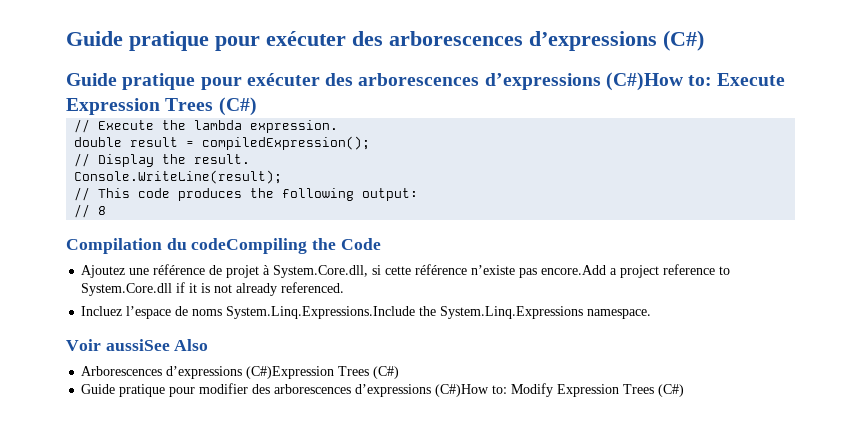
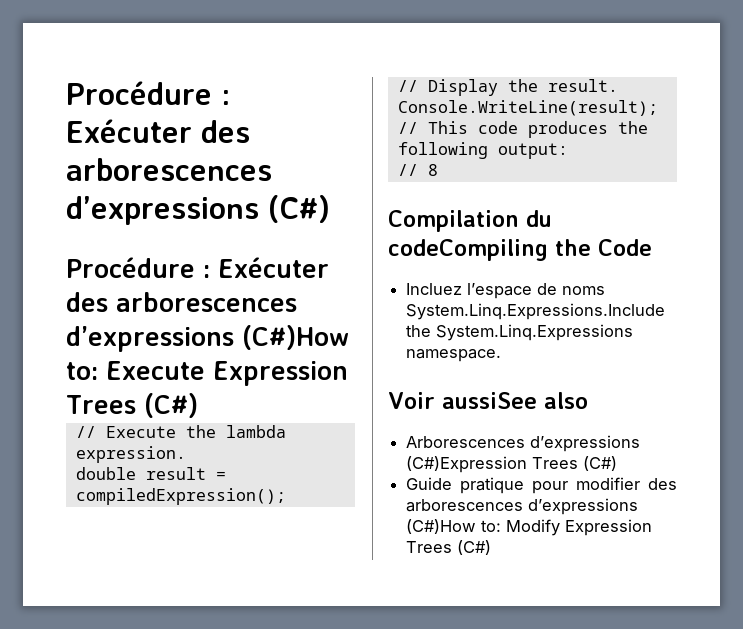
[66,31,346,51] Guide pratique pour exécuter -> [66,81,230,105] [66,119,192,143] Procédure : Exécuter
[66,73,320,90] Guide pratique pour exécuter -> [66,257,329,278] Procédure : Exécuter
[81,264,731,278] [81,282,345,296] // Ajoutez une référence de projet à System.Core.dll, si cette référence n’existe pas encore.Add a project reference to System.Core.dll if it is not already referenced. -> (652, 247) none
[174,339,209,351] Also -> [543,392,588,409] also

